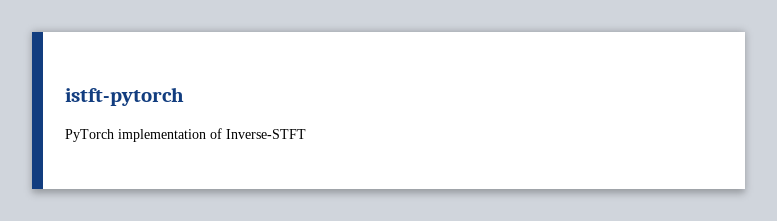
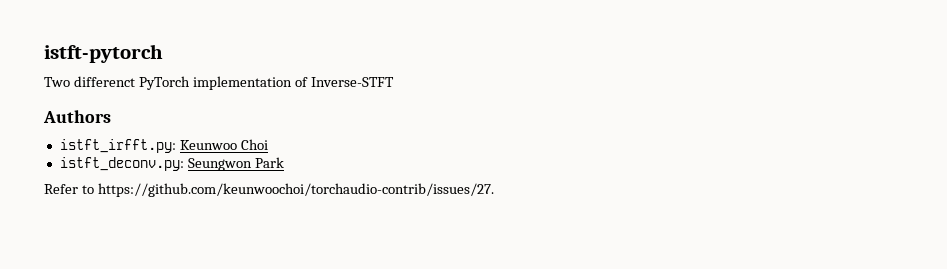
(184, 96) none -> [44,76,135,87] Two differenct
(306, 134) none -> [43,110,111,123] [59,139,268,153] [59,157,284,171] [44,183,494,197] // Authors // istft_irfft.py: Keunwoo Choi // istft_deconv.py: Seungwon Park // Refer to https://github.com/keunwoochoi/torchaudio-contrib/issues/27.

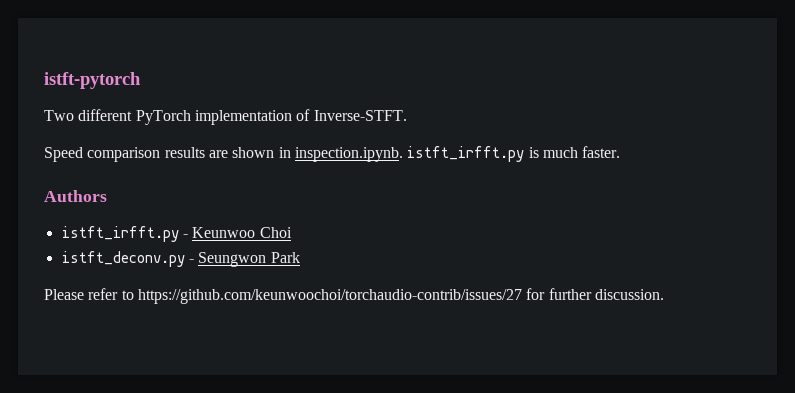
[73,76,135,87] differenct -> [78,109,133,121] different
[310,77,394,87] Inverse-STFT -> [313,110,407,121] [44,146,621,162] Inverse-STFT. // Speed comparison results are shown in inspection.ipynb. istft_irfft.py is much faster.
[59,139,176,153] istft_irfft.py: -> [61,226,188,242] istft_irfft.py -
[59,157,184,171] istft_deconv.py: -> [61,251,194,267] istft_deconv.py -
[44,183,494,197] Refer to https://github.com/keunwoochoi/torchaudio-contrib/issues/27. -> [44,288,664,304] Please refer to https://github.com/keunwoochoi/torchaudio-contrib/issues/27 for further discussion.

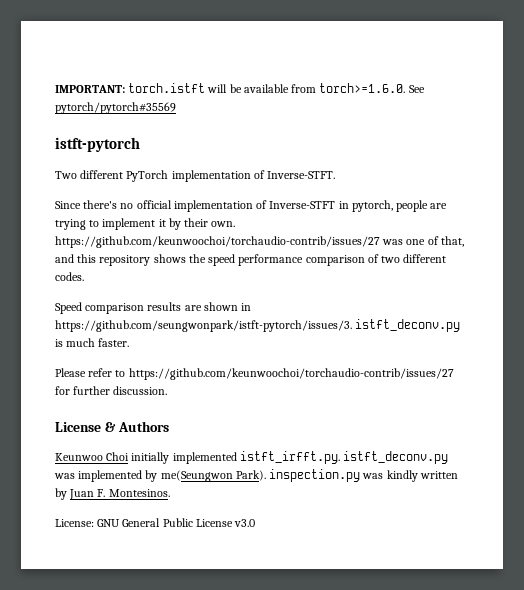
(44, 80) none -> [55,83,425,93] [55,102,176,114] IMPORTANT: torch.istft will be available from torch>=1.6.0. See pytorch/pytorch#35569 //
(407, 115) none -> [55,200,448,212] [55,218,236,230] [55,236,464,248] [55,254,447,266] [55,272,84,281] // Since there's no official implementation of Inverse-STFT in pytorch, people are trying to implement it by their own. https://github.com/keunwoochoi/torchaudio-contrib/issues/27 was one of that, and this repository shows the speed performance comparison of two different codes.
[294,146,525,162] inspection.ipynb. istft_irfft.py -> [55,319,461,332] https://github.com/seungwonpark/istft-pytorch/issues/3. istft_deconv.py
[44,190,107,202] [61,226,292,242] [61,251,300,267] // Authors // istft_irfft.py - Keunwoo Choi // istft_deconv.py - Seungwon Park -> (130, 342) none
(664, 294) none -> [55,421,169,432] [55,451,449,464] [54,469,458,482] [55,488,170,500] [55,518,256,527] // License & Authors // Keunwoo Choi initially implemented istft_irfft.py. istft_deconv.py was implemented by me(Seungwon Park). inspection.py was kindly written by Juan F. Montesinos. // License: GNU General Public License v3.0

